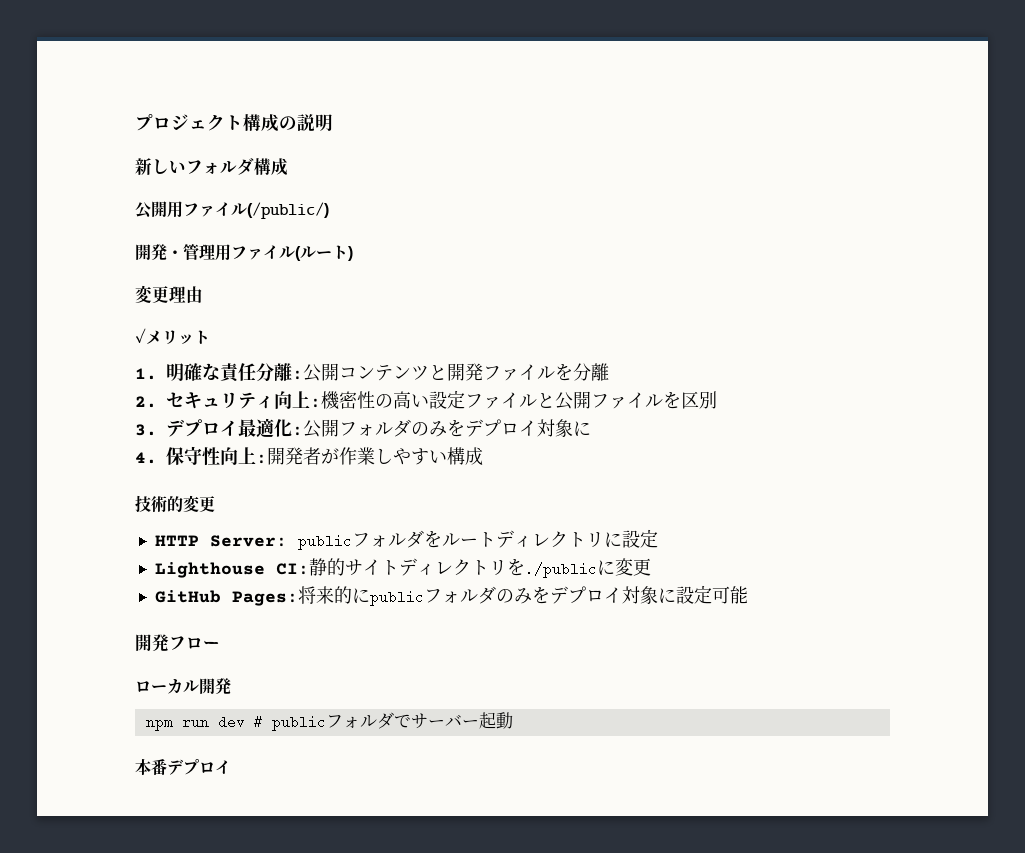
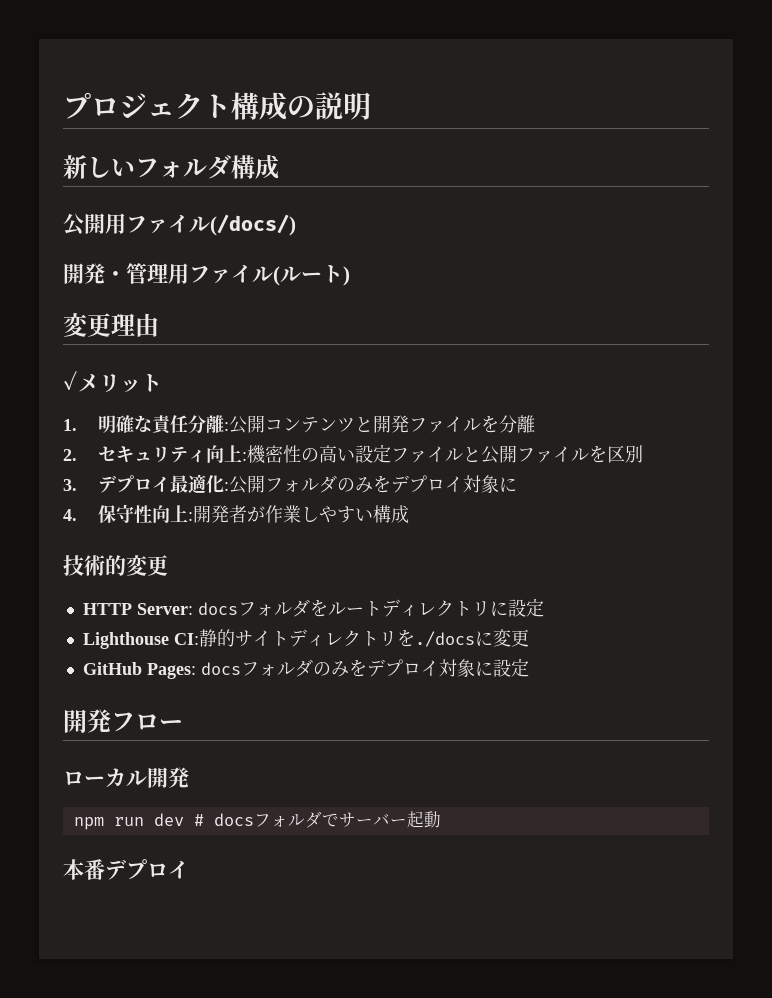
[247,202,329,219] (/public/) -> [210,214,296,236] (/docs/)
[297,534,352,550] public -> [197,602,238,615] docs
[524,562,597,578] ./public -> [414,631,475,647] ./docs
[297,586,424,606] 将来的にpublic -> [200,662,241,675] docs
[711,586,748,604] 可能 -> (529, 667) none
[271,715,326,731] public -> [213,813,254,826] docs

